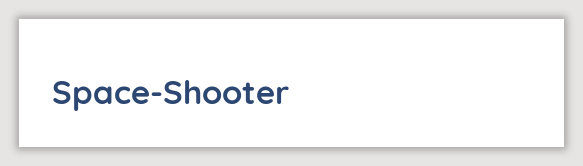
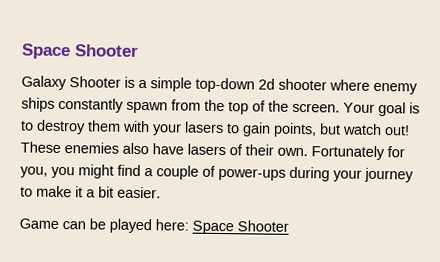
[52,80,289,111] Space-Shooter -> [21,43,139,60] [21,75,418,95] [21,97,420,117] [20,119,410,138] [20,141,405,161] [20,164,414,183] [20,185,161,199] [19,218,289,235] Space Shooter // Galaxy Shooter is a simple top-down 2d shooter where enemy ships constantly spawn from the top of the screen. Your goal is to destroy them with your lasers to gain points, but watch out! These enemies also have lasers of their own. Fortunately for you, you might find a couple of power-ups during your journey to make it a bit easier. // Game can be played here: Space Shooter

